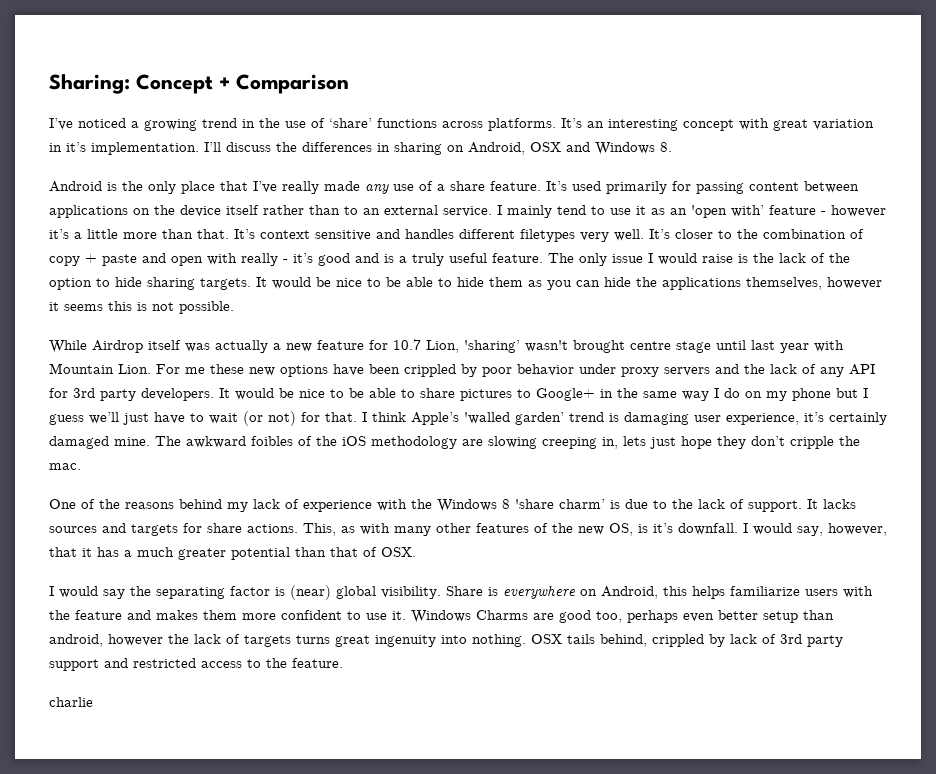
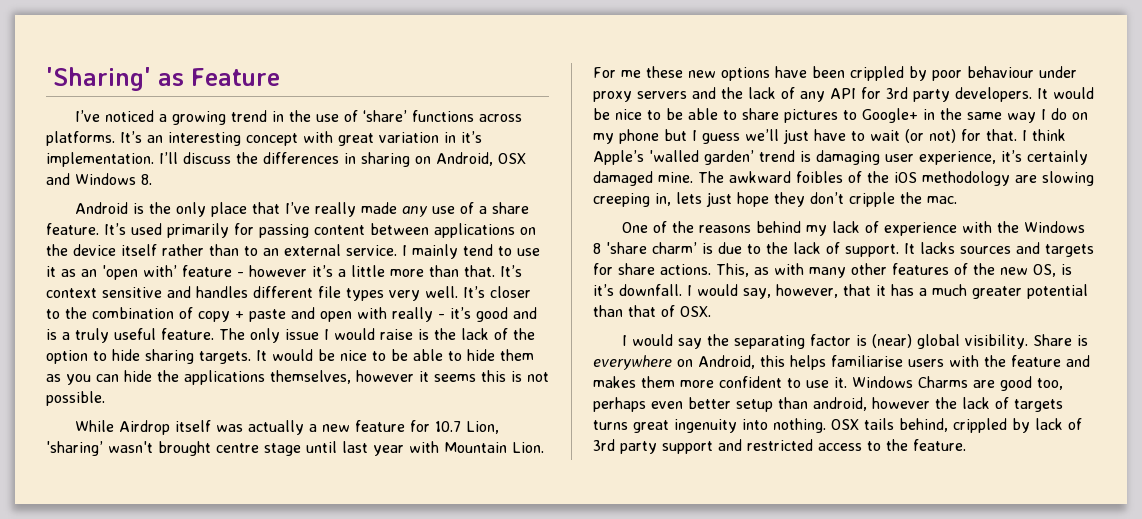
[49,74,349,94] Sharing: Concept + Comparison -> [46,67,280,91] 'Sharing' as Feature
[520,229,575,242] filetypes -> [318,286,384,301] file types
[517,364,574,376] behavior -> [967,66,1034,78] behaviour
[730,586,800,596] familiarize -> [831,355,903,367] familiarise
[49,697,93,707] // charlie -> (966, 445) none

